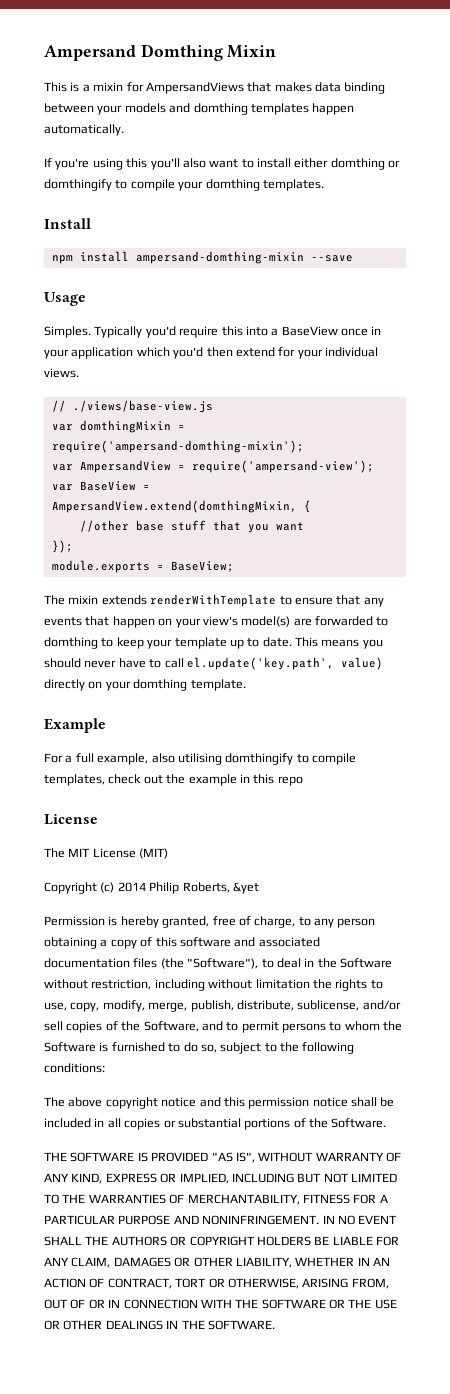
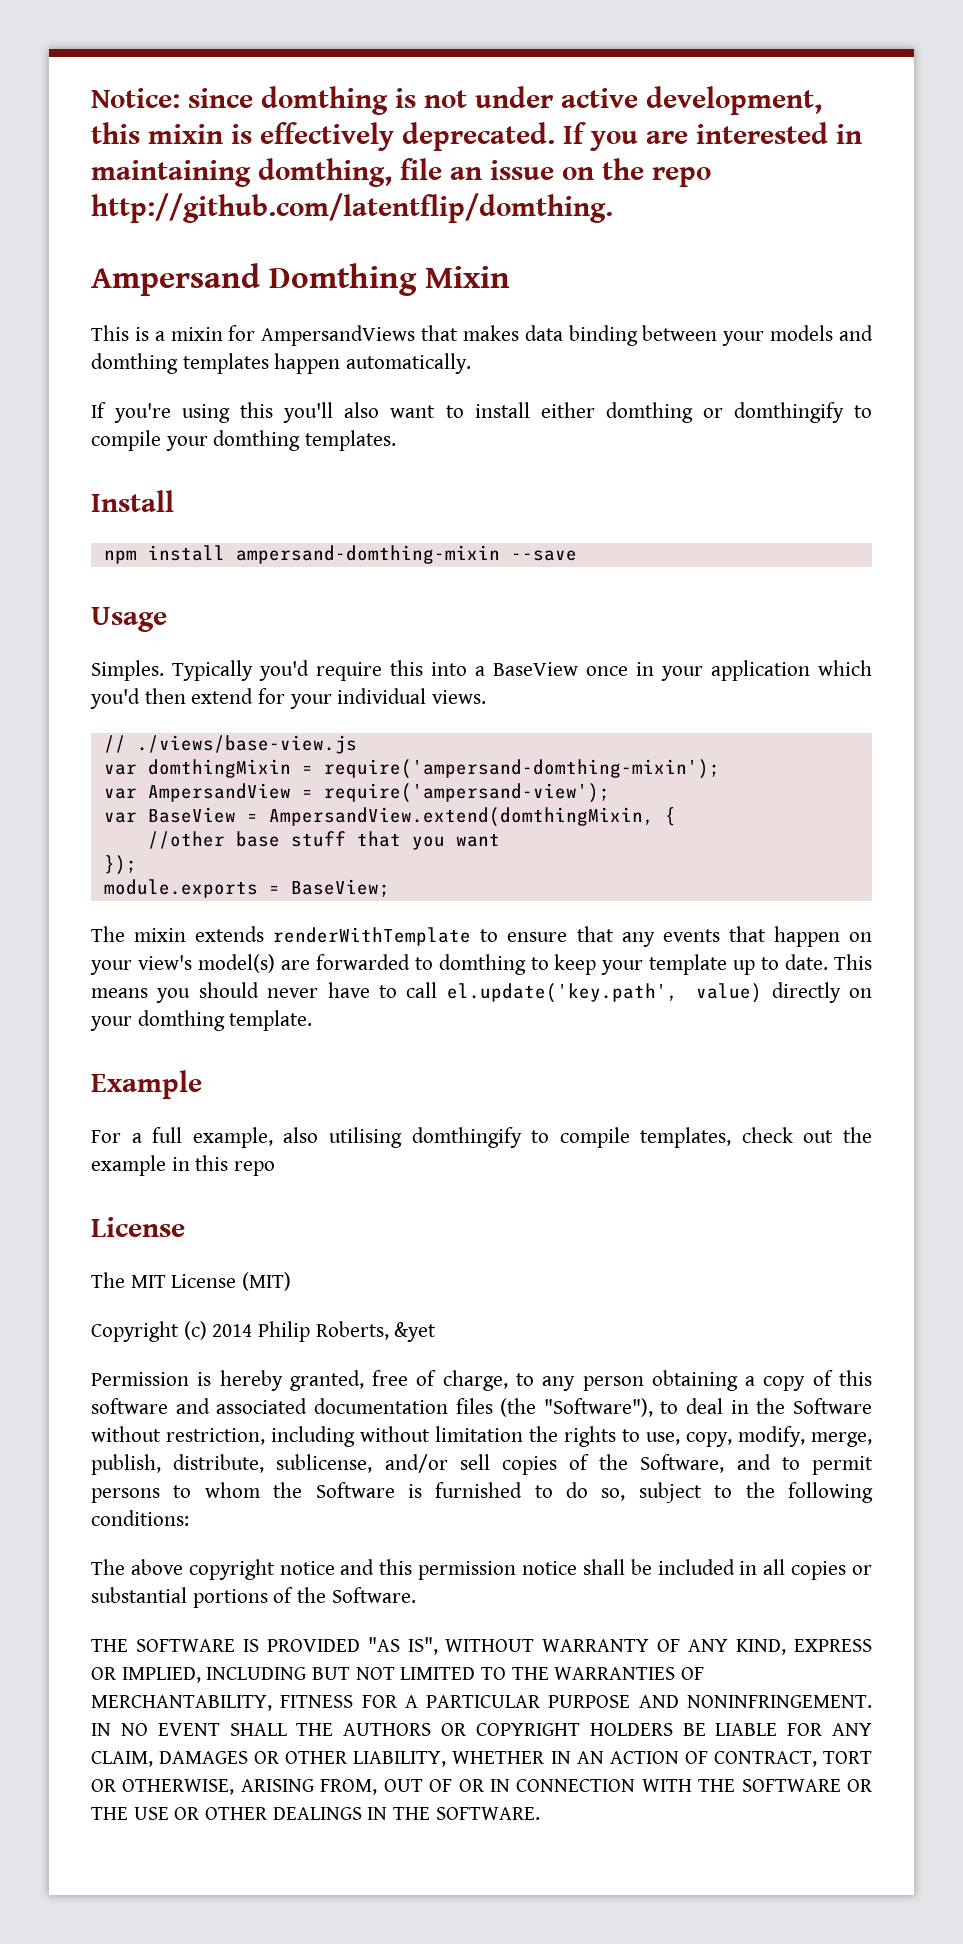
(44, 53) none -> [91,86,822,115] [91,122,862,151] [91,158,711,187] [91,193,613,223] Notice: since domthing is not under active development, this mixin is effectively deprecated. If you are interested in maintaining domthing, file an issue on the repo http://github.com/latentflip/domthing. //

